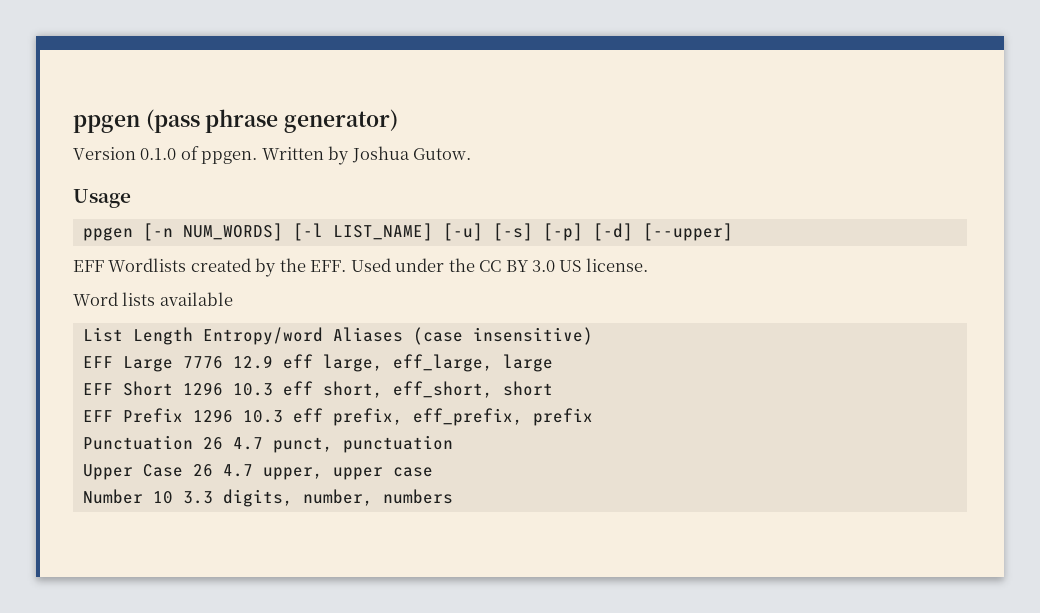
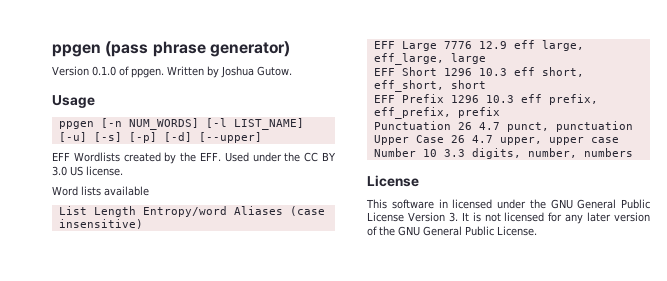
(453, 496) none -> [367,175,419,187] [366,199,650,209] [367,212,650,224] [367,226,537,236] // License // This software in licensed under the GNU General Public License Version 3. It is not licensed for any later version of the GNU General Public License.

